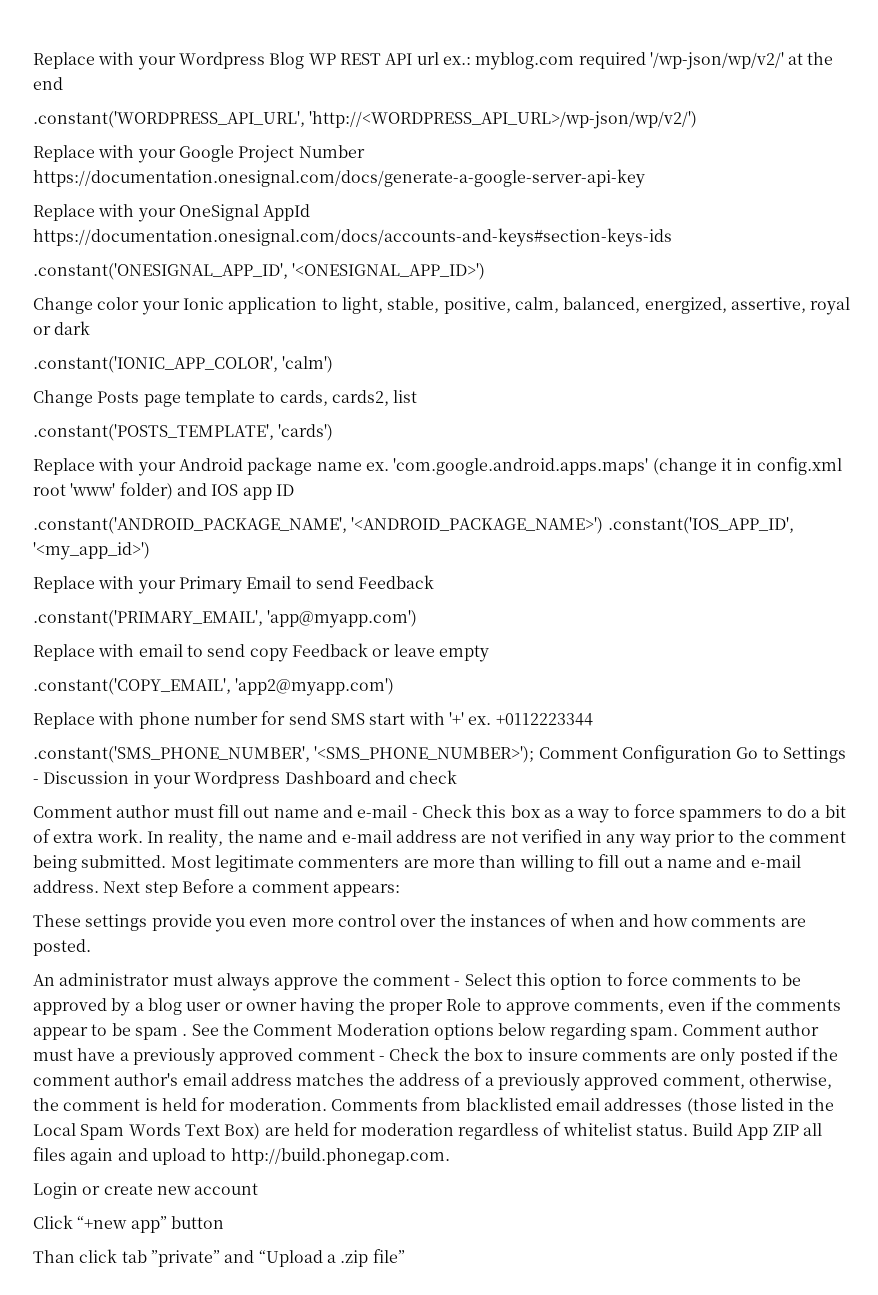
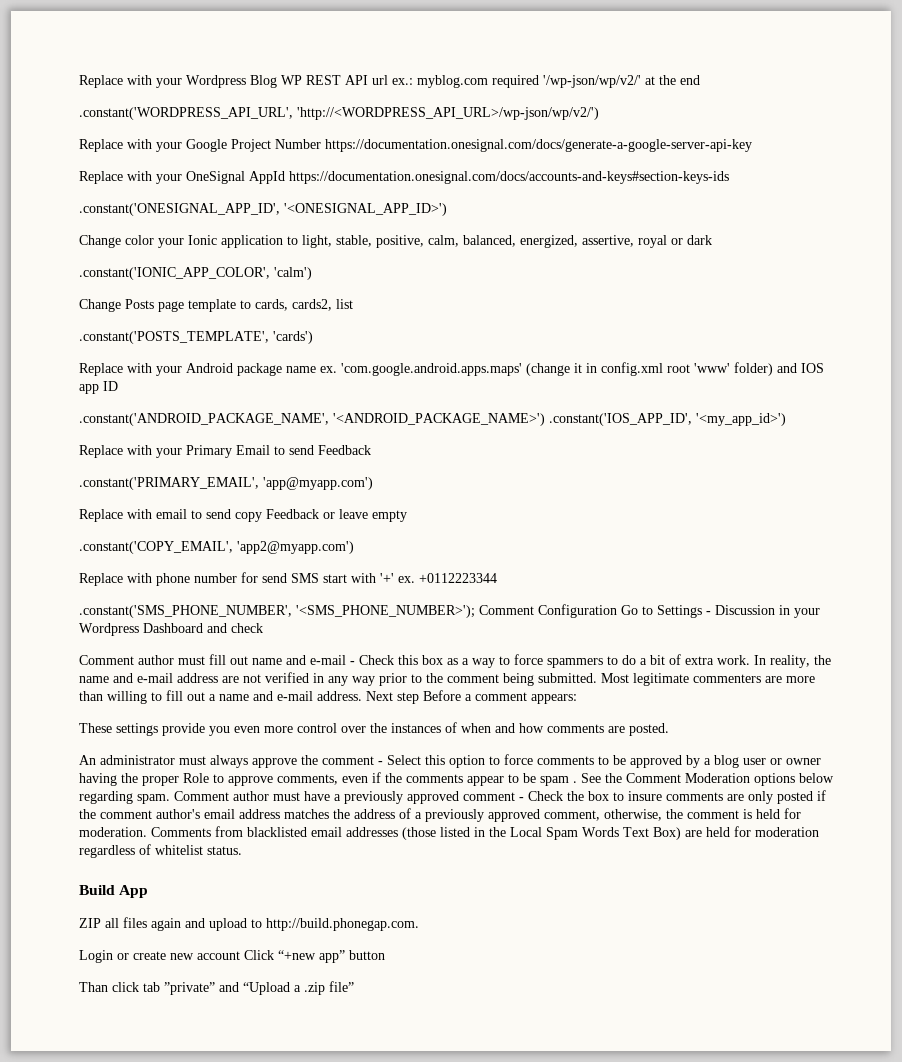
(688, 1130) none -> (242, 850) //
(769, 1132) none -> (149, 891) //
(259, 1189) // -> (240, 955) none

